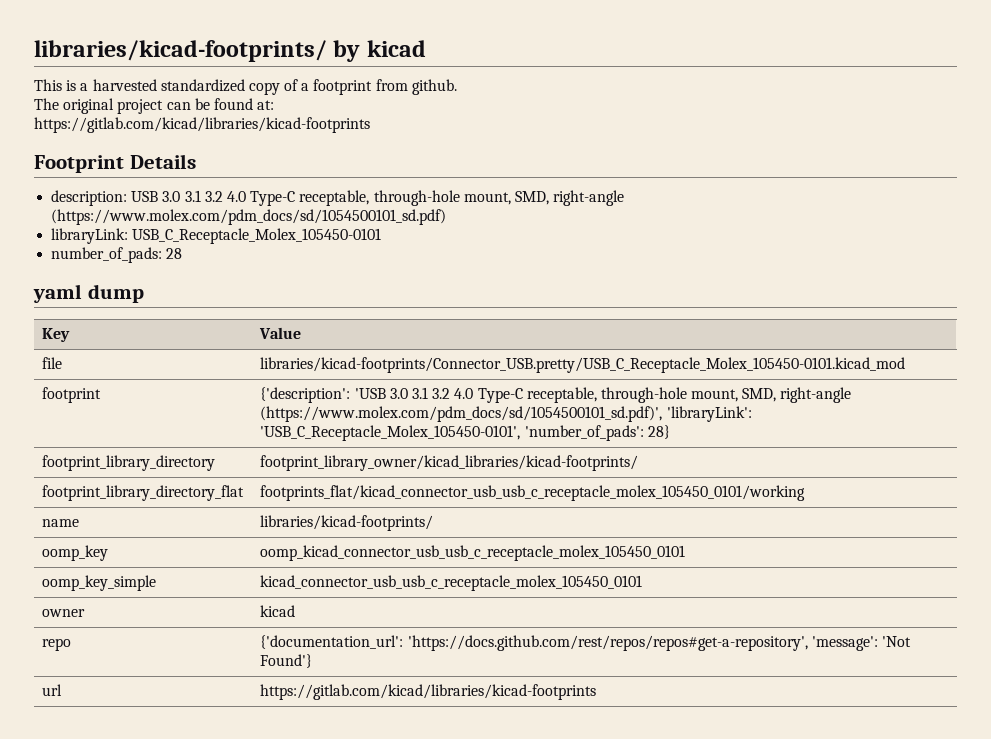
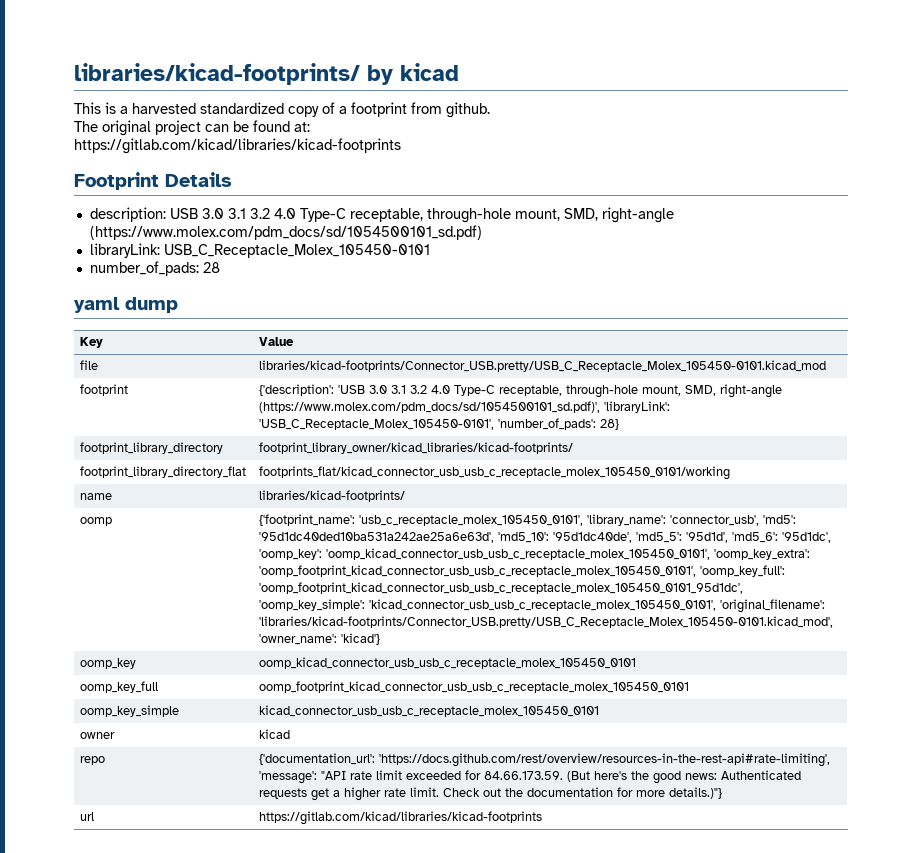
(434, 523) none -> [80,517,113,526] [259,514,797,526] [259,532,832,543] [259,548,811,560] [259,565,786,577] [259,582,744,594] [259,599,826,613] [259,616,834,628] [259,633,381,645] // oomp | {'footprint_name': 'usb_c_receptacle_molex_105450_0101', 'library_name': 'connector_usb', 'md5': '95d1dc40ded10ba531a242ae25a6e63d', 'md5_10': '95d1dc40de', 'md5_5': '95d1d', 'md5_6': '95d1dc', 'oomp_key': 'oomp_kicad_connector_usb_usb_c_receptacle_molex_105450_0101', 'oomp_key_extra': 'oomp_footprint_kicad_connector_usb_usb_c_receptacle_molex_105450_0101', 'oomp_key_full': 'oomp_footprint_kicad_connector_usb_usb_c_receptacle_molex_105450_0101_95d1dc', 'oomp_key_simple': 'kicad_connector_usb_usb_c_receptacle_molex_105450_0101', 'original_filename': 'libraries/kicad-footprints/Connector_USB.pretty/USB_C_Receptacle_Molex_105450-0101.kicad_mod', 'owner_name': 'kicad'}
(686, 553) none -> [80,681,159,693] [259,681,690,693] // oomp_key_full | oomp_footprint_kicad_connector_usb_usb_c_receptacle_molex_105450_0101
[407,635,911,651] [260,654,313,668] 'https://docs.github.com/rest/repos/repos#get-a-repository', 'message': 'Not Found'} -> [379,753,831,767] [259,770,802,784] [259,787,723,801] 'https://docs.github.com/rest/overview/resources-in-the-rest-api#rate-limiting', 'message': "API rate limit exceeded for 84.66.173.59. (But here's the good news: Authenticated requests get a higher rate limit. Check out the documentation for more details.)"}

